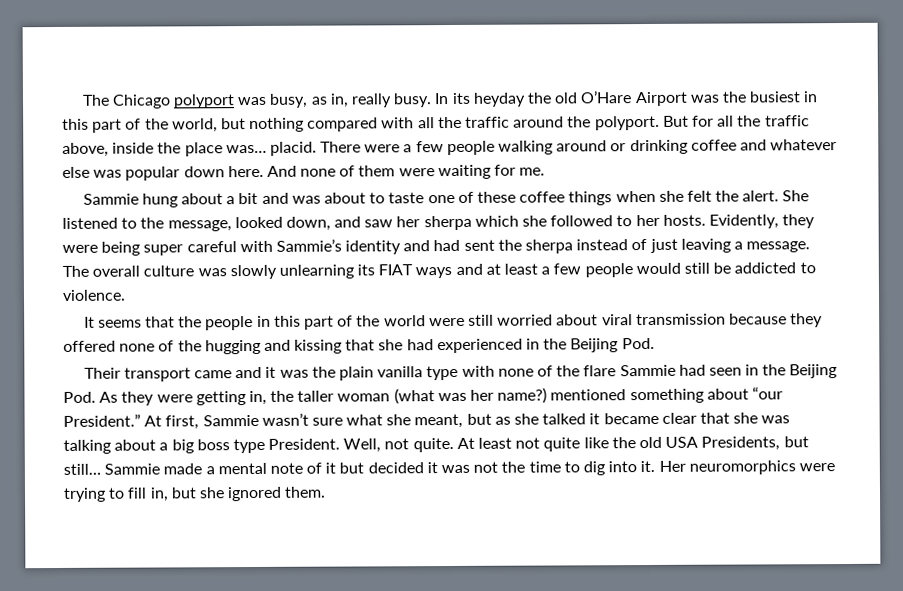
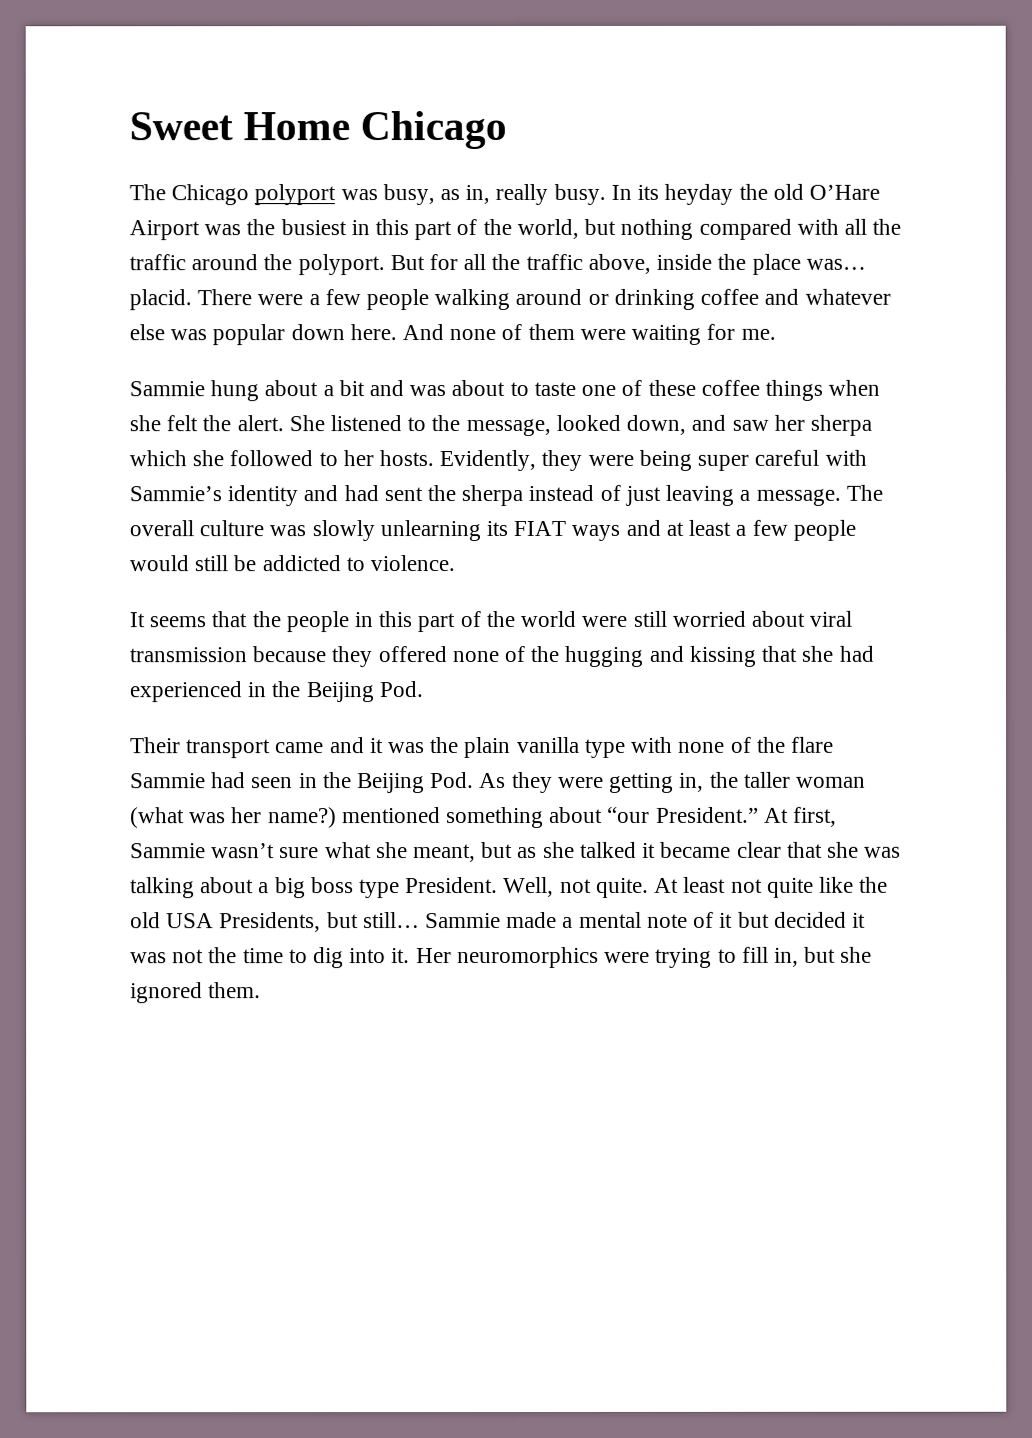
(81, 100) none -> [129,111,508,150] Sweet Home Chicago //

